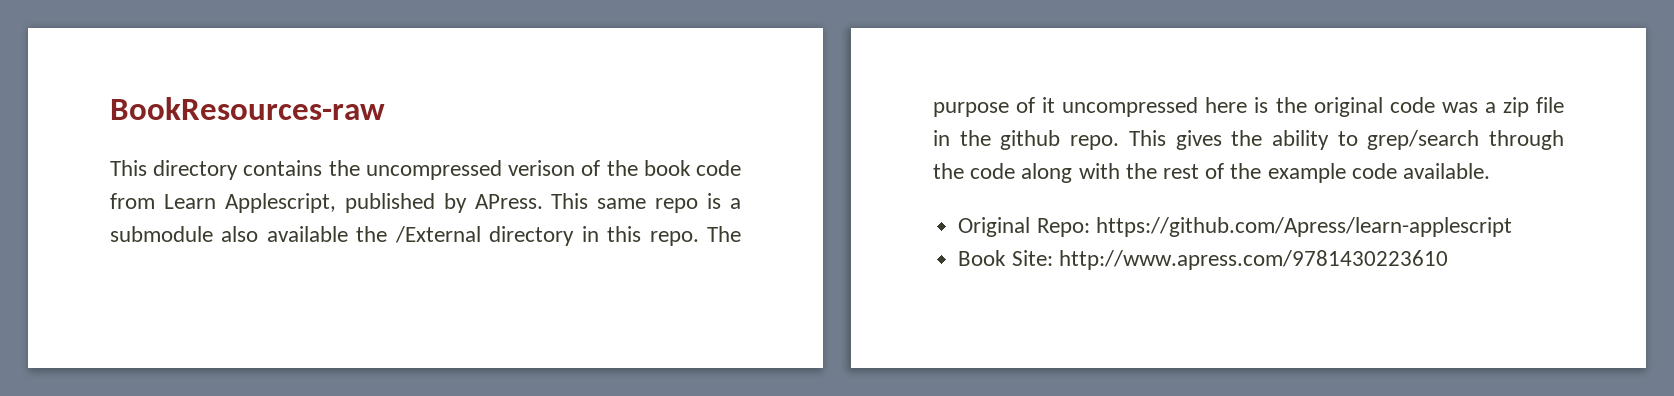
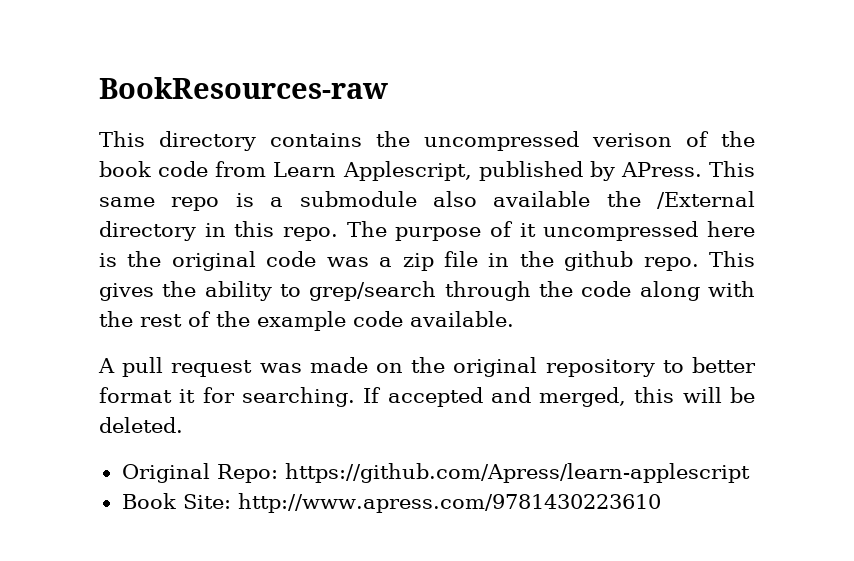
(1491, 171) none -> [98,357,756,377] [99,387,755,407] [99,417,183,433] // A pull request was made on the original repository to better format it for searching. If accepted and merged, this will be deleted.

